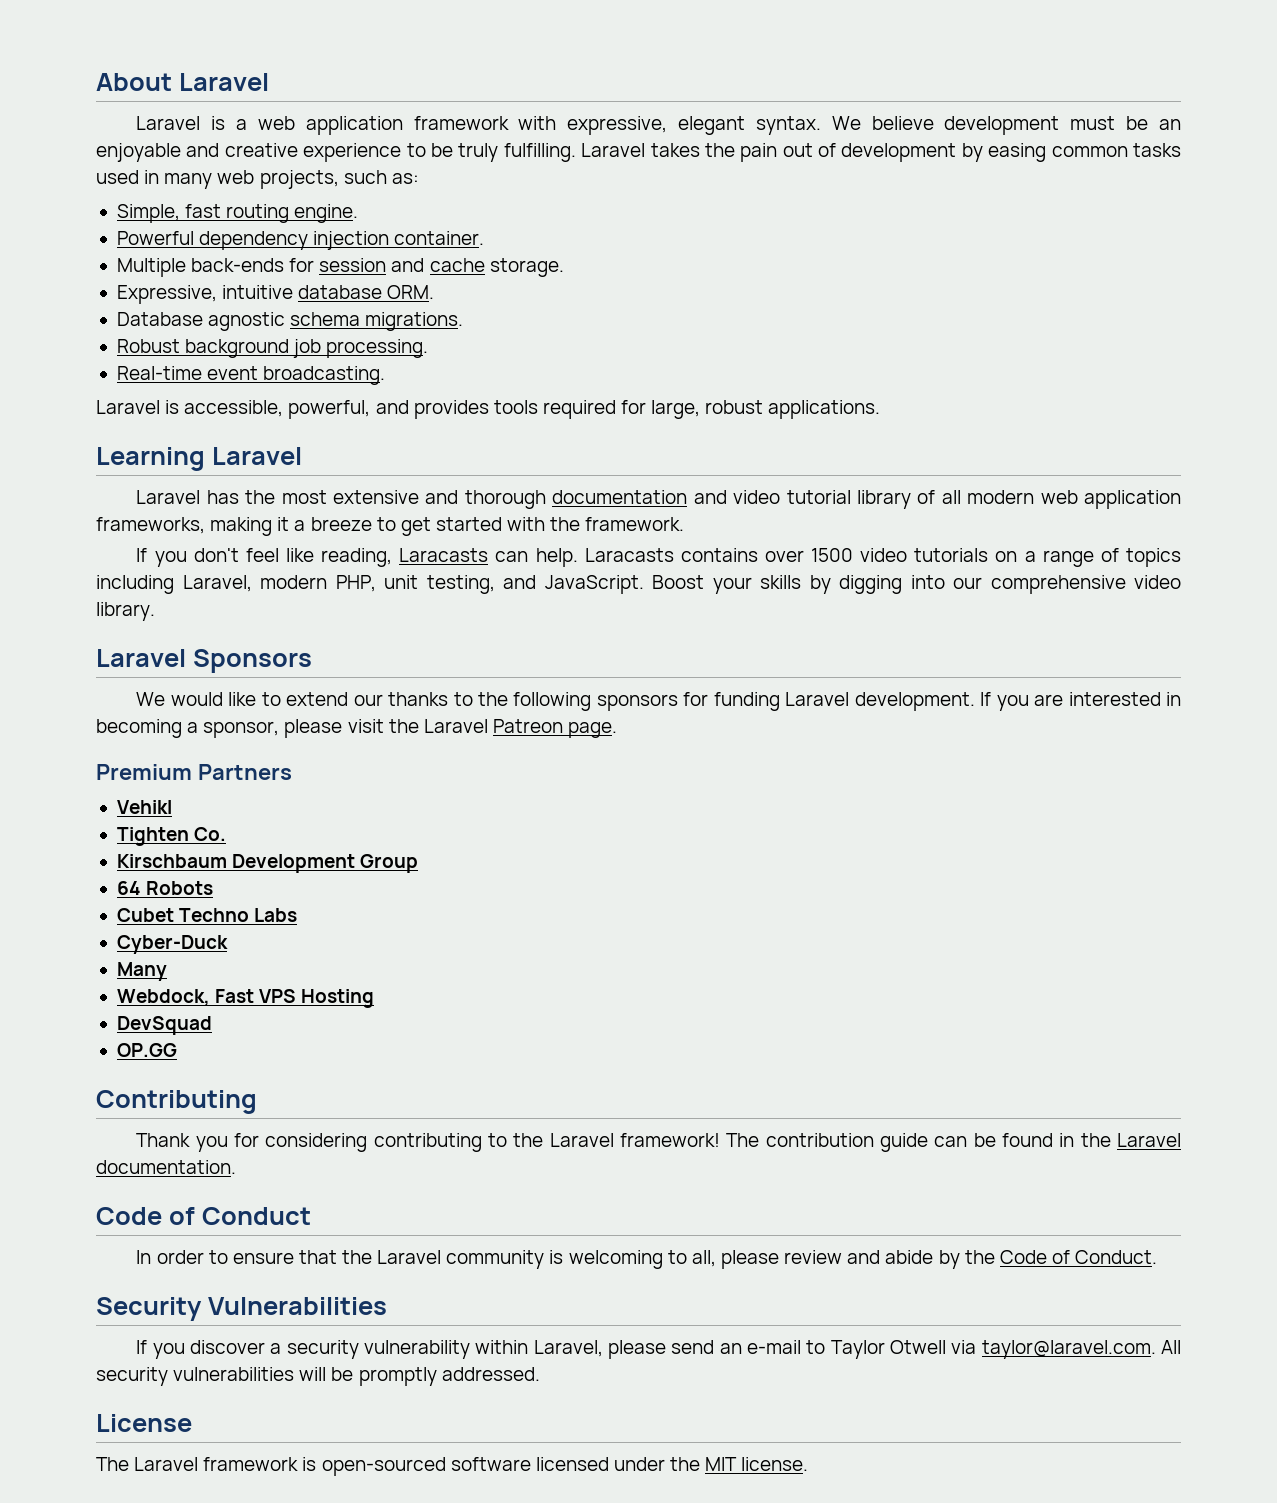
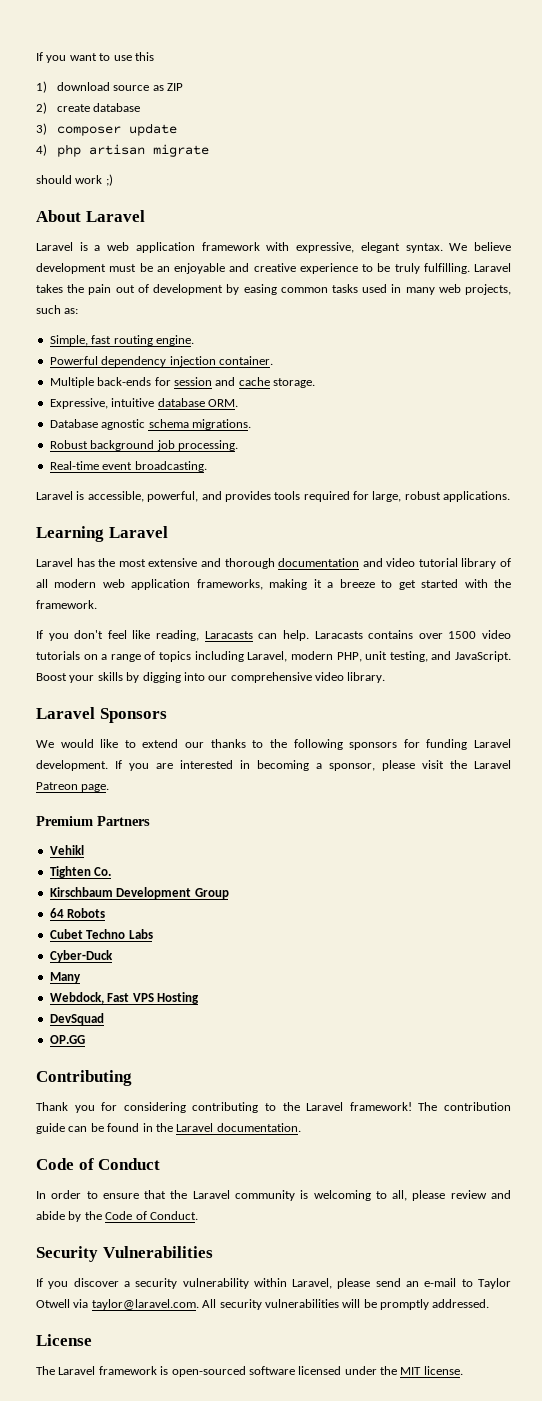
(96, 82) none -> [36,52,154,63] [36,81,184,93] [36,102,141,114] [36,123,178,136] [36,144,210,157] [36,174,113,186] If you want to use this // 1) download source as ZIP // 2) create database // 3) composer update // 4) php artisan migrate // should work ;) //

